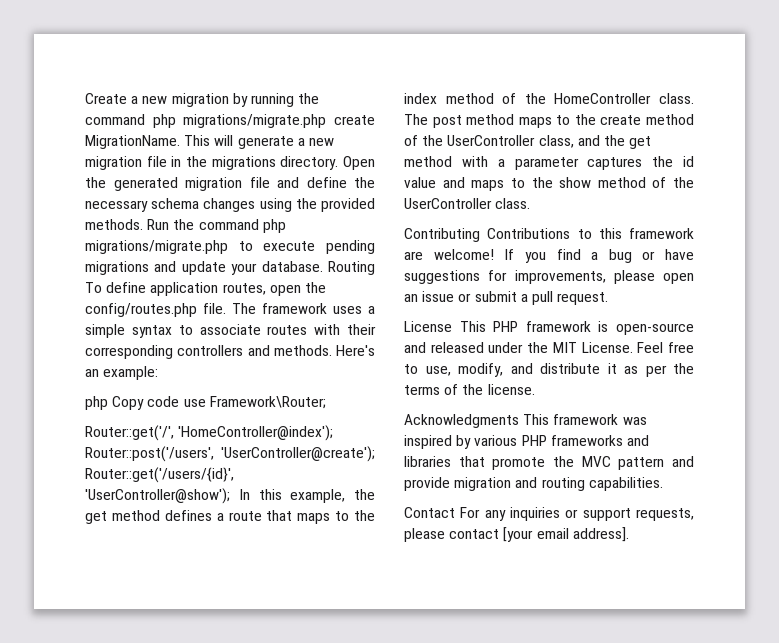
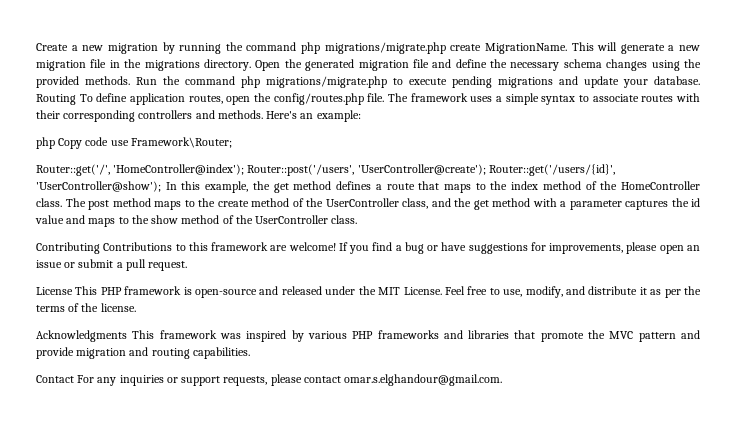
[503,527,629,542] [your email address]. -> [344,374,503,386] omar.s.elghandour@gmail.com.

